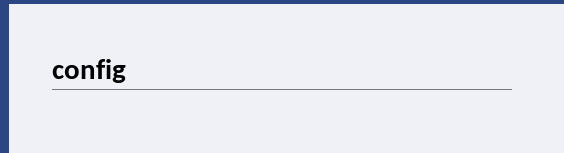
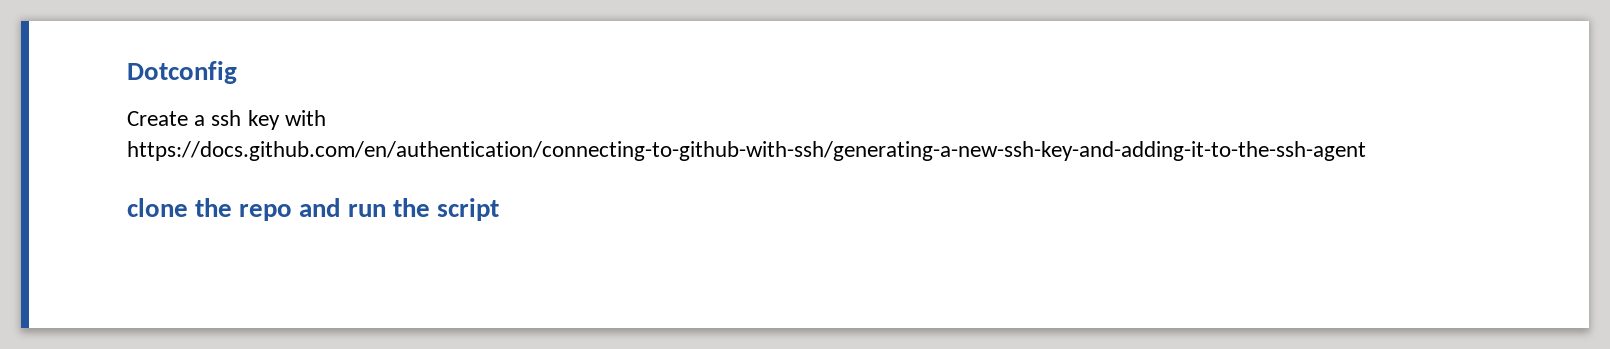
[52,59,126,83] config -> [127,61,237,84] [127,110,326,130] [127,141,1366,161] [127,198,499,221] Dotconfig // Create a ssh key with https://docs.github.com/en/authentication/connecting-to-github-with-ssh/generating-a-new-ssh-key-and-adding-it-to-the-ssh-agent // clone the repo and run the script

